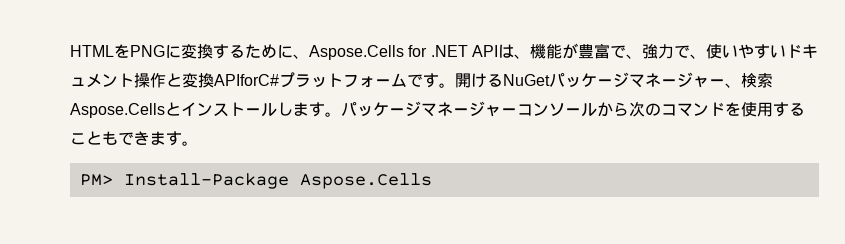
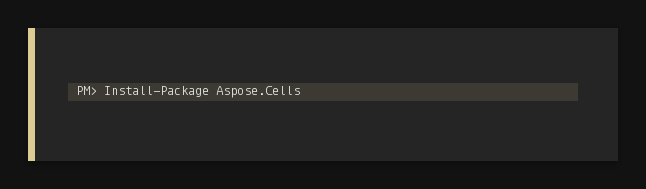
[70,43,818,60] [70,72,773,88] [70,101,805,118] [70,131,198,146] HTMLをPNGに変換するために、Aspose.Cells for .NET APIは、機能が豊富で、強力で、使いやすいドキュメント操作と変換APIforC#プラットフォームです。開けるNuGetパッケージマネージャー、検索Aspose.Cellsとインストールします。パッケージマネージャーコンソールから次のコマンドを使用することもできます。 // -> (76, 90) none

